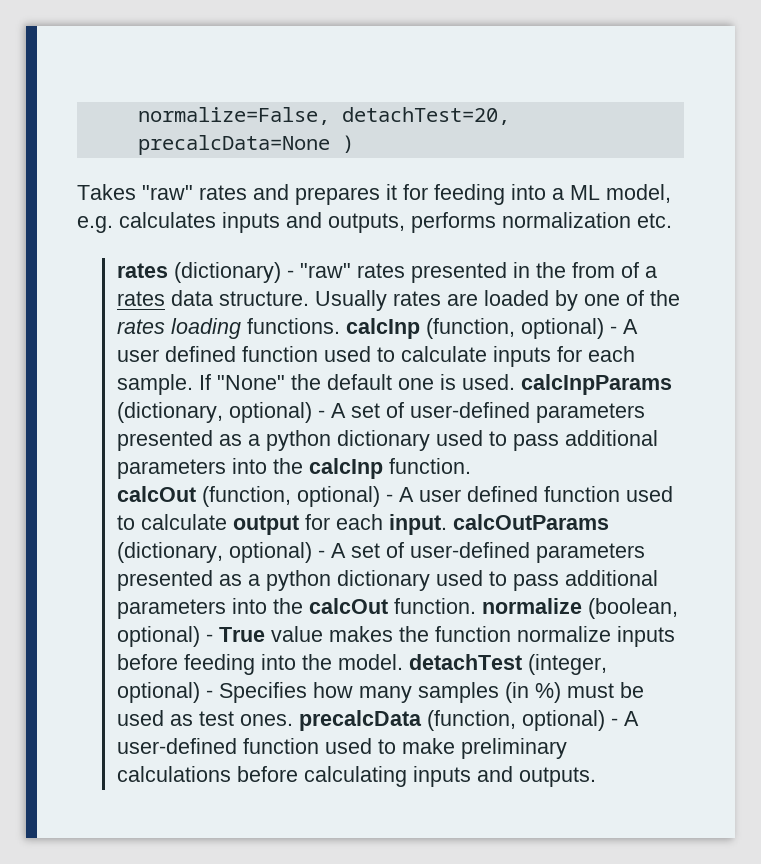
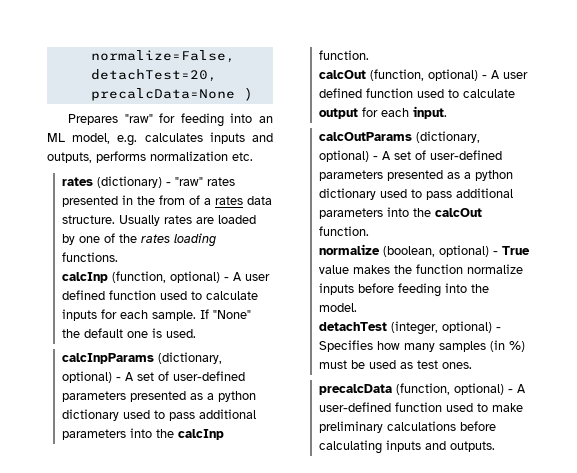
[77,184,397,205] Takes "raw" rates and prepares it -> [68,114,153,125] Prepares "raw"
[552,188,564,200] a -> [259,116,273,123] an
(341, 326) none -> (119, 257) //
(516, 382) none -> (197, 333) //
(448, 524) none -> (448, 112) //
(477, 606) none -> (370, 231) //
(404, 662) none -> (358, 307) //
(294, 720) none -> (473, 365) //

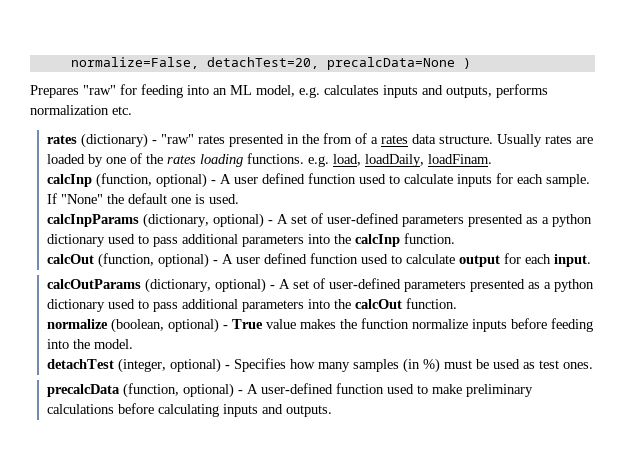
(119, 257) none -> [308,154,493,167] e.g. load, loadDaily, loadFinam.

